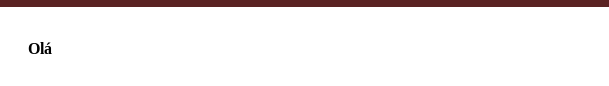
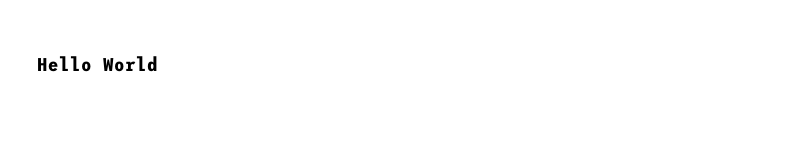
[28,42,52,54] Olá -> [37,56,158,72] Hello World

